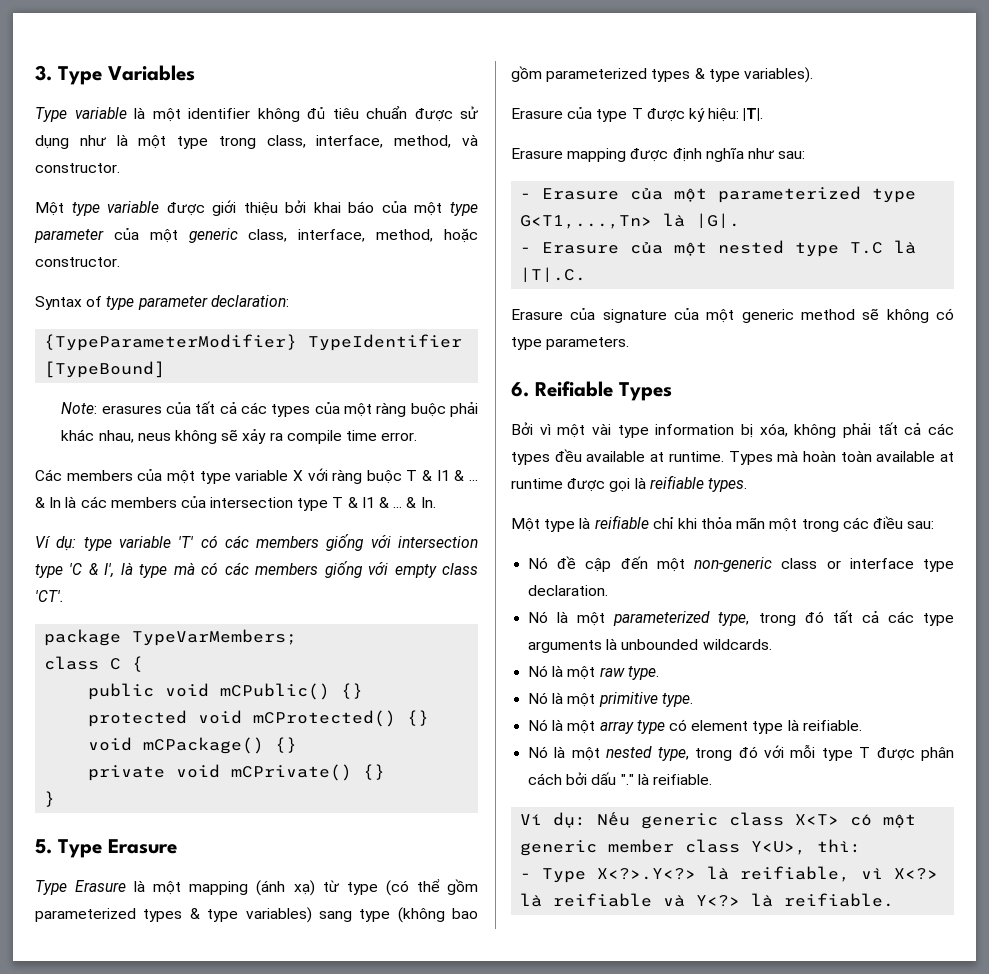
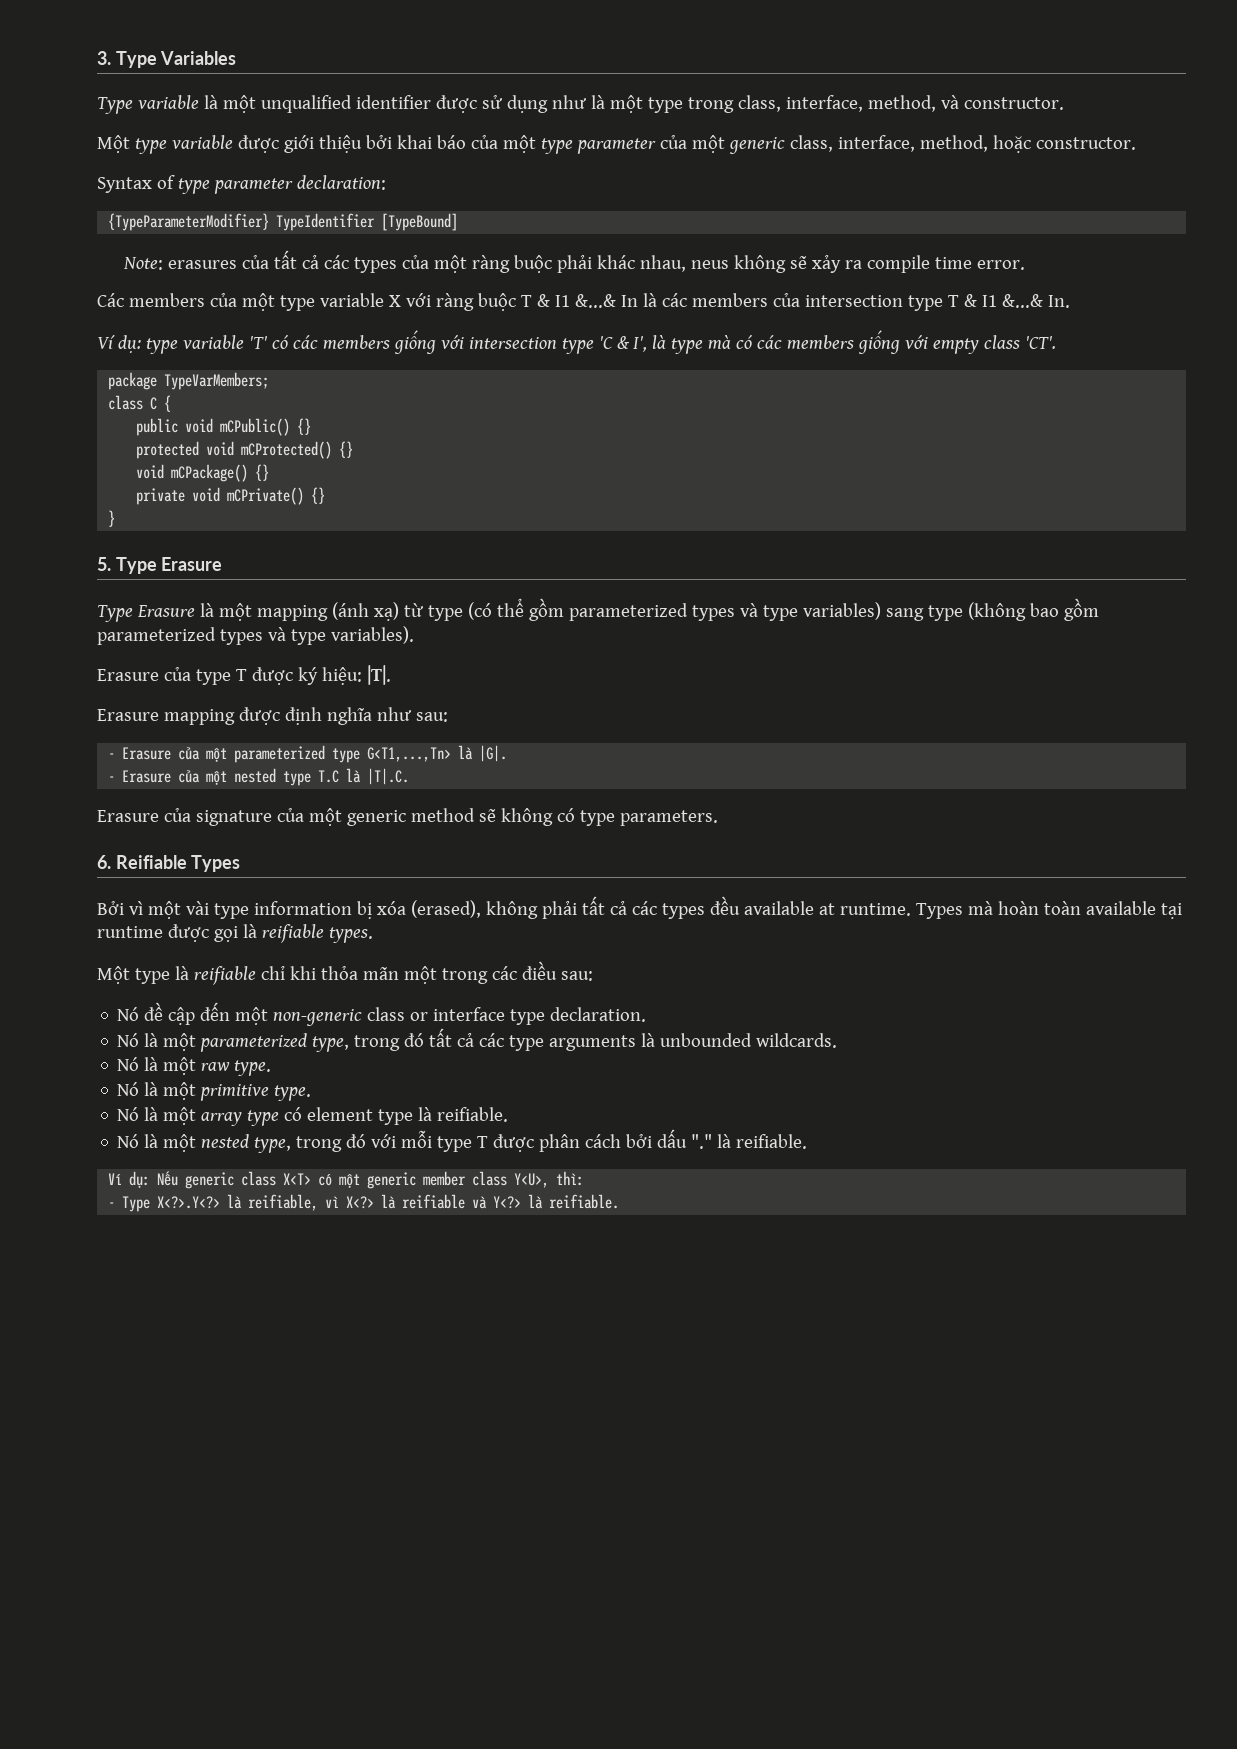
[188,106,407,122] identifier không đủ tiêu chuẩn -> [260,95,431,113] unqualified identifier
[454,470,479,481] [35,497,45,508] & ... & -> [574,294,616,308] &...&
[379,497,417,508] & ... & -> [1001,294,1043,308] &...&
[189,908,200,919] & -> [739,603,758,617] và
[694,68,705,79] & -> [267,627,286,641] và
[759,423,788,437] xóa, -> [376,900,481,918] xóa (erased),
[939,452,954,462] at -> [1160,903,1182,919] tại

